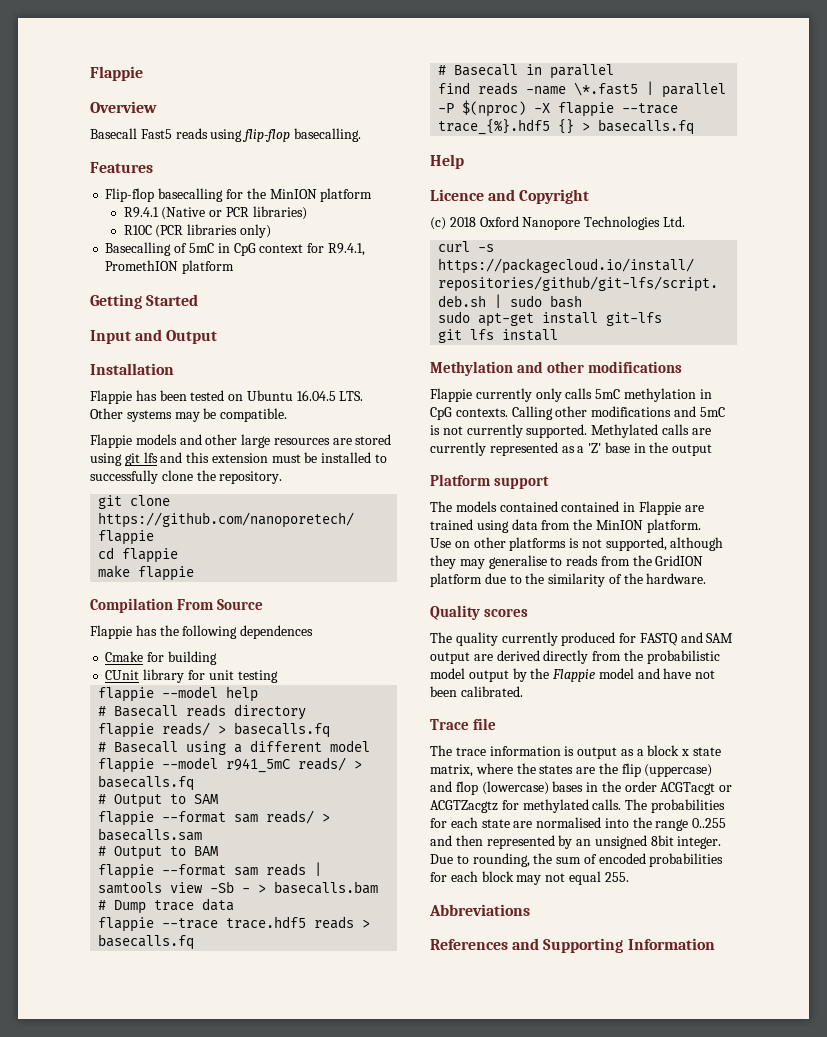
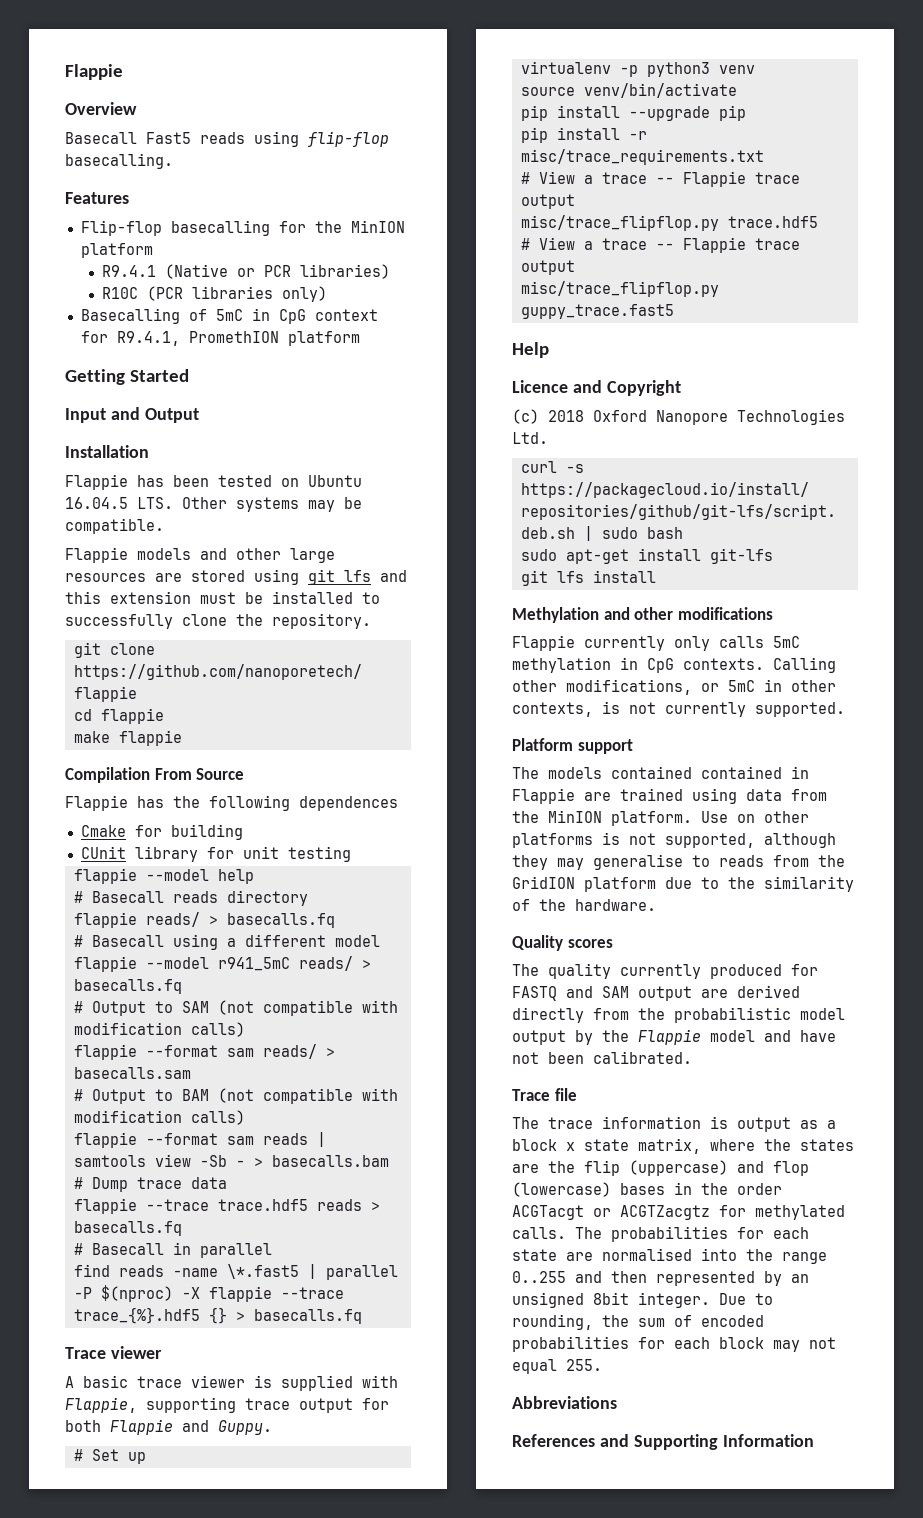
(219, 799) none -> [217,1000,398,1016] [73,1022,245,1037] (not compatible with modification calls)
(219, 851) none -> [217,1088,398,1104] [73,1110,245,1125] (not compatible with modification calls)
(695, 127) none -> [65,1346,162,1359] [65,1375,398,1391] [65,1397,389,1413] [65,1419,272,1435] [73,1449,146,1464] [520,61,755,77] [520,83,737,98] [520,105,746,121] [520,127,647,143] [520,149,764,165] [520,171,800,187] [520,194,575,209] [520,215,818,231] [520,237,800,253] [520,260,575,275] [520,281,719,297] [520,304,674,319] // Trace viewer // A basic trace viewer is supplied with Flappie, supporting trace output for both Flappie and Guppy. // # Set up // virtualenv -p python3 venv // source venv/bin/activate // pip install --upgrade pip // pip install -r misc/trace_requirements.txt // # View a trace -- Flappie trace output // misc/trace_flipflop.py trace.hdf5 // # View a trace -- Flappie trace output // misc/trace_flipflop.py guppy_trace.fast5
[591,406,725,417] [430,424,711,438] [430,442,713,456] modifications and 5mC is not currently supported. Methylated calls are currently represented as a 'Z' base in the output -> [566,679,836,695] [512,701,845,717] modifications, or 5mC in other contexts, is not currently supported.
(701, 526) // -> (692, 818) none

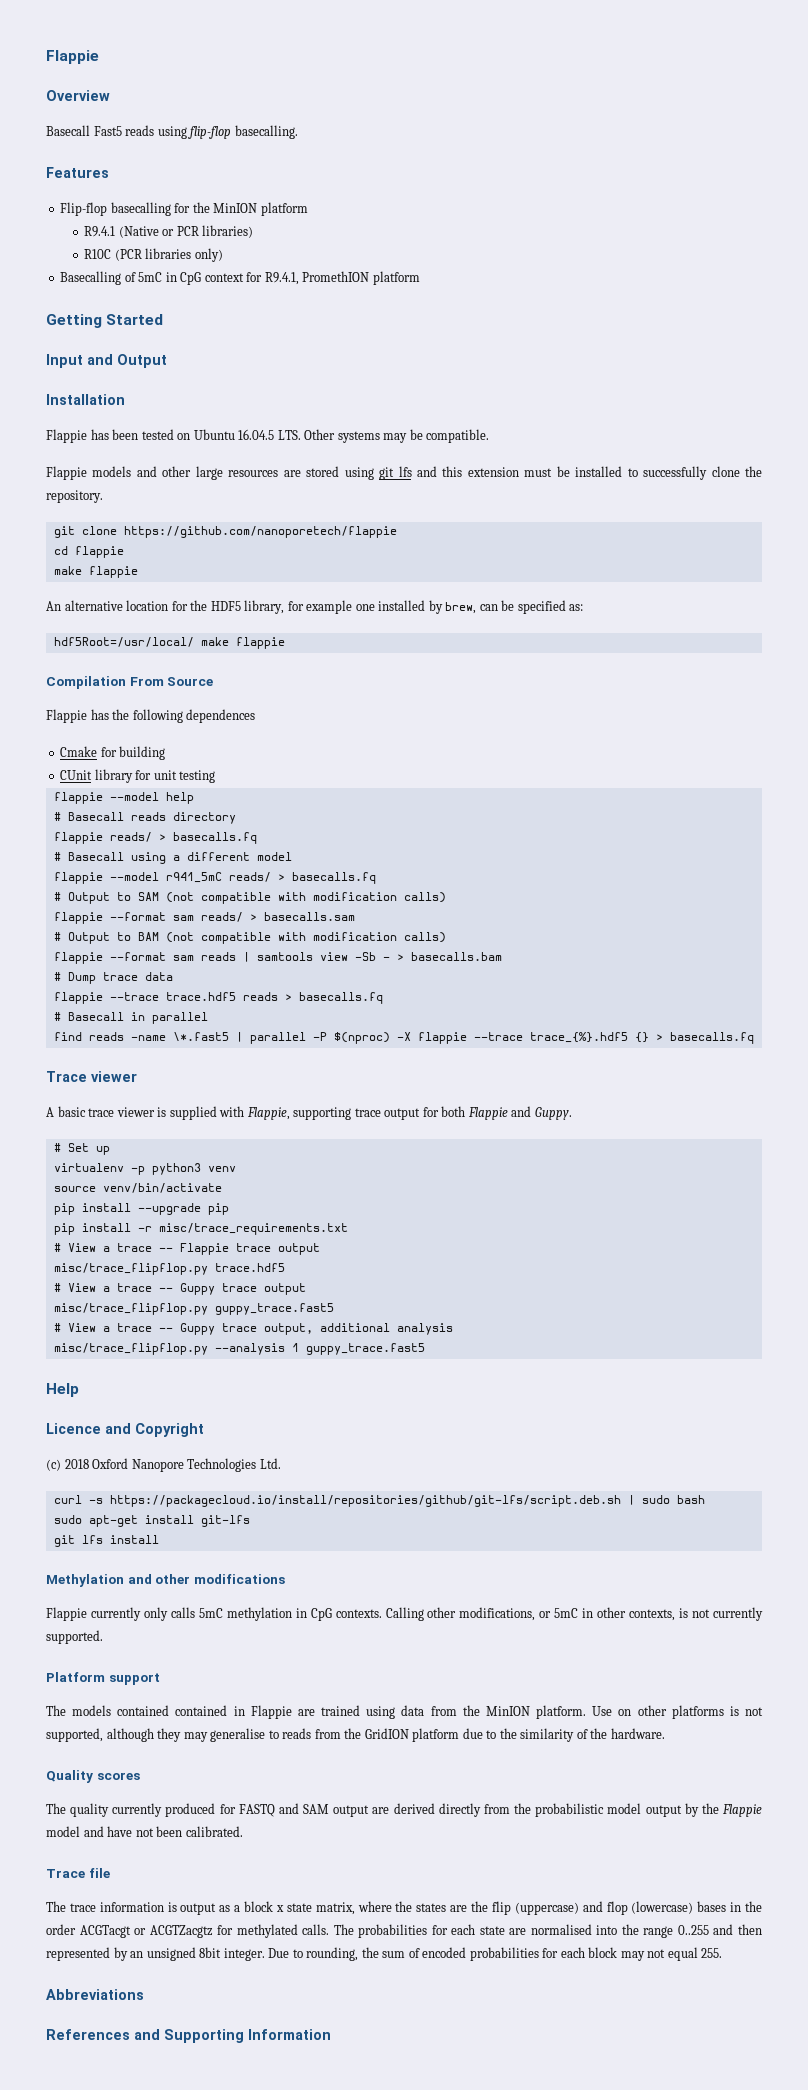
(182, 738) none -> [46,600,584,614] [53,637,285,649] // An alternative location for the HDF5 library, for example one installed by brew, can be specified as: // hdf5Root=/usr/local/ make flappie
[682,237,746,253] Flappie -> [179,1283,215,1295] Guppy
(674, 311) none -> [53,1323,453,1335] [53,1343,425,1355] // # View a trace -- Guppy trace output, additional analysis // misc/trace_flipflop.py --analysis 1 guppy_trace.fast5

